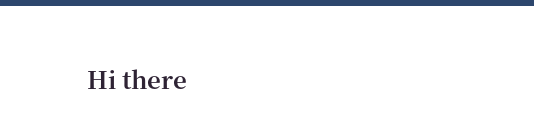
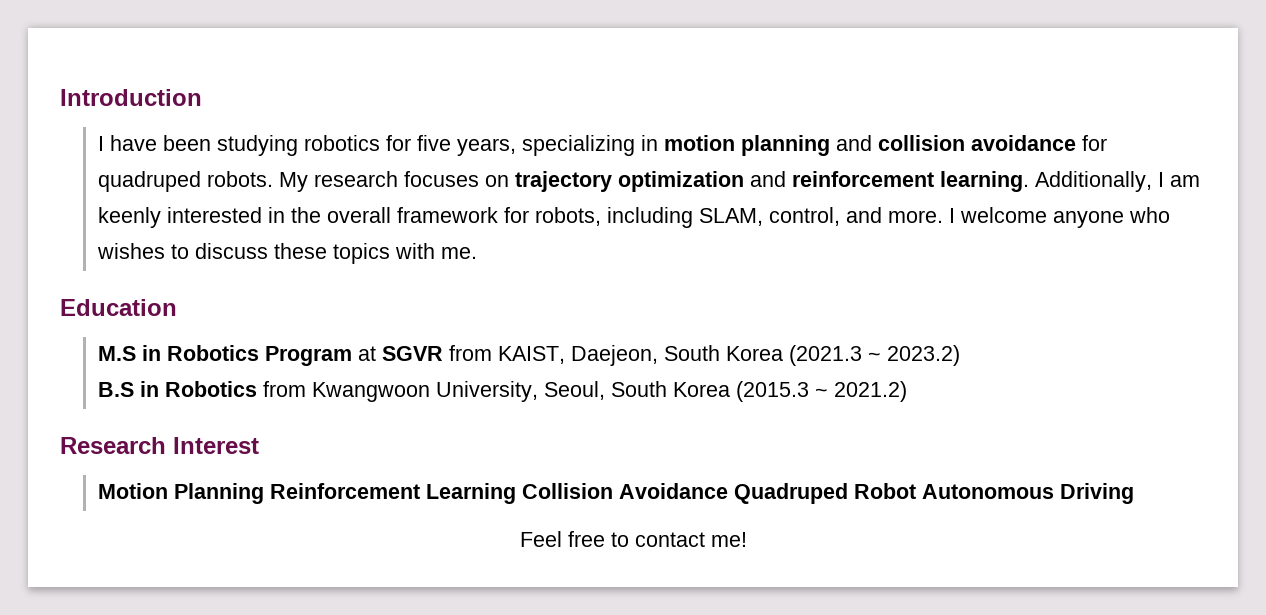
[87,69,188,89] Hi there -> [60,89,202,106] [97,135,1107,156] [97,171,1200,192] [97,207,1170,228] [96,243,477,264] [60,299,177,316] [97,345,960,366] [97,381,907,402] [60,437,259,454] [97,483,1134,504] [519,531,747,547] Introduction // I have been studying robotics for five years, specializing in motion planning and collision avoidance for quadruped robots. My research focuses on trajectory optimization and reinforcement learning. Additionally, I am keenly interested in the overall framework for robots, including SLAM, control, and more. I welcome anyone who wishes to discuss these topics with me. // Education // M.S in Robotics Program at SGVR from KAIST, Daejeon, South Korea (2021.3 ~ 2023.2) // B.S in Robotics from Kwangwoon University, Seoul, South Korea (2015.3 ~ 2021.2) // Research Interest // Motion Planning Reinforcement Learning Collision Avoidance Quadruped Robot Autonomous Driving // Feel free to contact me!

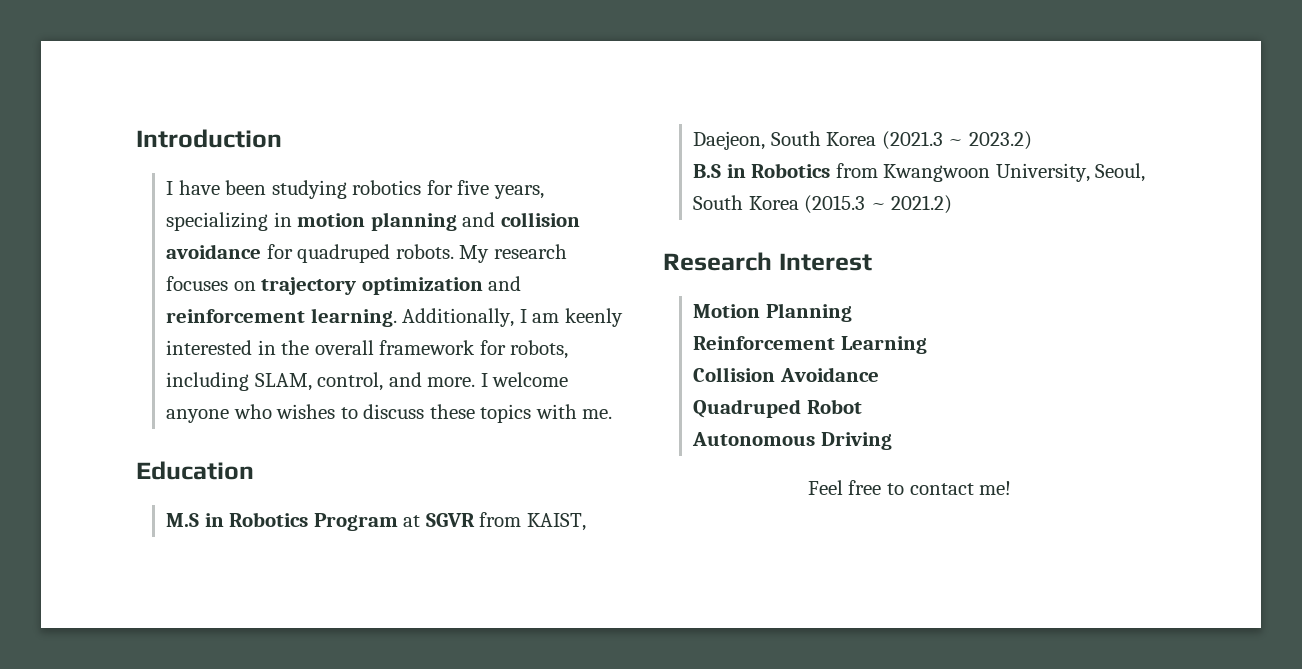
(264, 493) none -> (852, 312) //
(516, 493) none -> (927, 345) //
(728, 491) none -> (879, 374) //
(916, 491) none -> (862, 406) //

